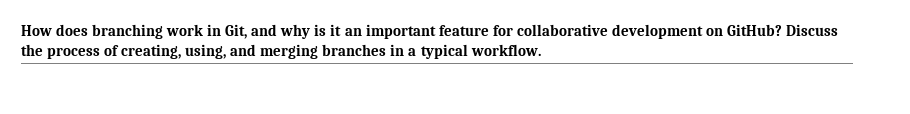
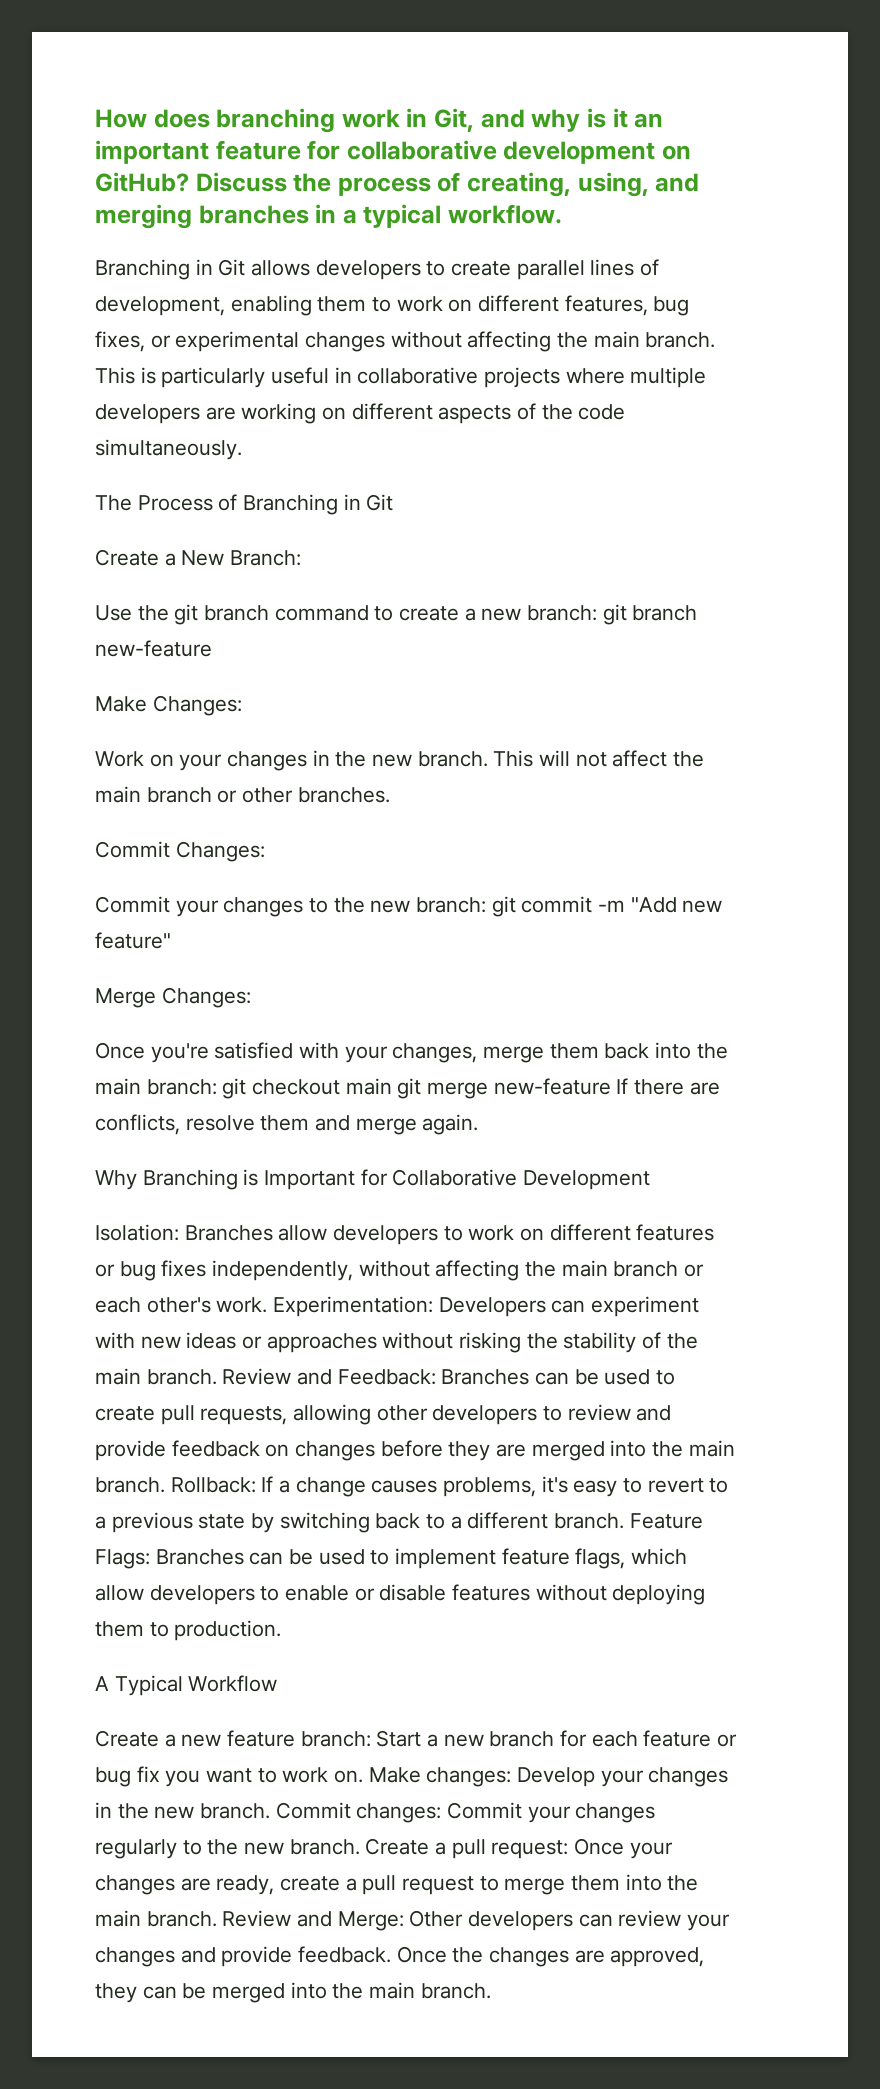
(541, 50) none -> [95,259,660,280] [95,295,690,316] [95,331,716,352] [95,367,707,388] [95,403,626,424] [95,439,242,460] [95,494,394,515] [95,549,302,566] [95,604,698,625] [95,640,212,657] [95,695,242,716] [95,750,705,771] [95,786,390,803] [95,841,265,862] [95,896,723,917] [95,932,171,949] [95,987,251,1008] [95,1042,728,1063] [95,1078,720,1099] [95,1114,479,1135] [95,1169,651,1190] [95,1224,715,1245] [95,1260,705,1281] [95,1296,700,1317] [95,1332,698,1353] [95,1368,676,1385] [95,1404,672,1425] [95,1440,735,1461] [95,1476,729,1497] [95,1512,703,1533] [95,1548,688,1569] [95,1584,706,1605] [95,1620,282,1641] [95,1675,278,1696] [95,1730,738,1747] [95,1766,729,1787] [95,1802,656,1823] [95,1838,673,1859] [95,1874,699,1895] [95,1910,731,1931] [95,1946,705,1967] [95,1982,491,2003] // Branching in Git allows developers to create parallel lines of development, enabling them to work on different features, bug fixes, or experimental changes without affecting the main branch. This is particularly useful in collaborative projects where multiple developers are working on different aspects of the code simultaneously. // The Process of Branching in Git // Create a New Branch: // Use the git branch command to create a new branch: git branch new-feature // Make Changes: // Work on your changes in the new branch. This will not affect the main branch or other branches. // Commit Changes: // Commit your changes to the new branch: git commit -m "Add new feature" // Merge Changes: // Once you're satisfied with your changes, merge them back into the main branch: git checkout main git merge new-feature If there are conflicts, resolve them and merge again. // Why Branching is Important for Collaborative Development // Isolation: Branches allow developers to work on different features or bug fixes independently, without affecting the main branch or each other's work. Experimentation: Developers can experiment with new ideas or approaches without risking the stability of the main branch. Review and Feedback: Branches can be used to create pull requests, allowing other developers to review and provide feedback on changes before they are merged into the main branch. Rollback: If a change causes problems, it's easy to revert to a previous state by switching back to a different branch. Feature Flags: Branches can be used to implement feature flags, which allow developers to enable or disable features without deploying them to production. // A Typical Workflow // Create a new feature branch: Start a new branch for each feature or bug fix you want to work on. Make changes: Develop your changes in the new branch. Commit changes: Commit your changes regularly to the new branch. Create a pull request: Once your changes are ready, create a pull request to merge them into the main branch. Review and Merge: Other developers can review your changes and provide feedback. Once the changes are approved, they can be merged into the main branch.

